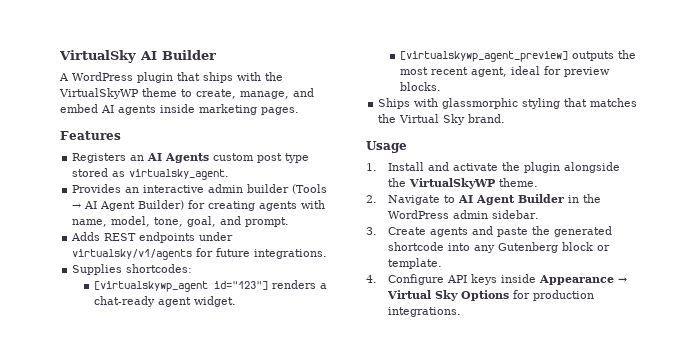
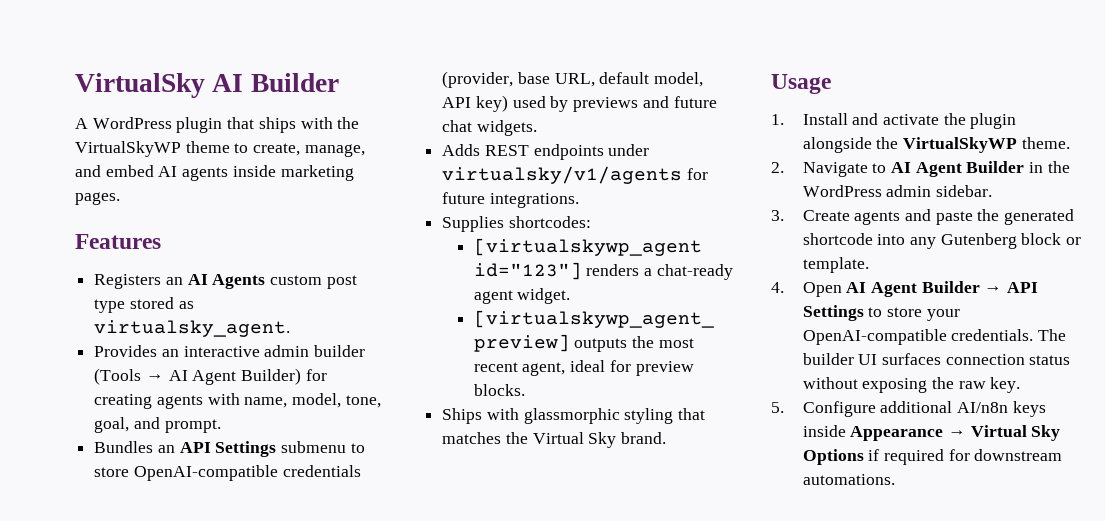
(290, 222) none -> [94,441,365,457] [94,465,361,481] [442,71,704,88] [442,95,717,112] [442,120,537,136] // Bundles an API Settings submenu to store OpenAI-compatible credentials (provider, base URL, default model, API key) used by previews and future chat widgets.
[387,274,467,285] Configure API -> [802,281,1039,297] [802,305,960,321] [802,329,1066,345] [802,353,1071,365] [802,377,1021,393] [771,401,1008,417] Open AI Agent Builder → API Settings to store your OpenAI-compatible credentials. The builder UI surfaces connection status without exposing the raw key. // 5. Configure additional AI/n8n
[512,290,594,301] [387,307,461,317] for production integrations. -> [868,449,1063,465] [802,474,895,485] if required for downstream automations.

